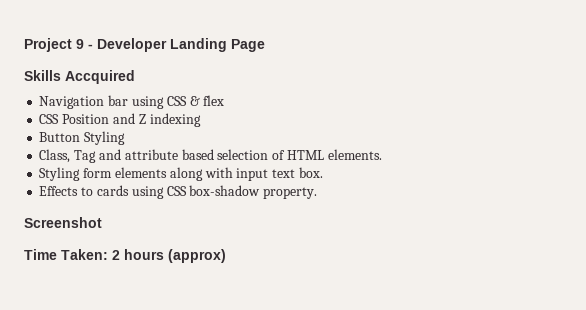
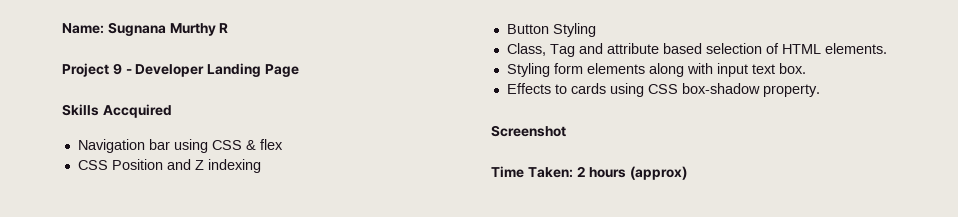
(24, 45) none -> [62,22,229,36] Name: Sugnana Murthy R //

